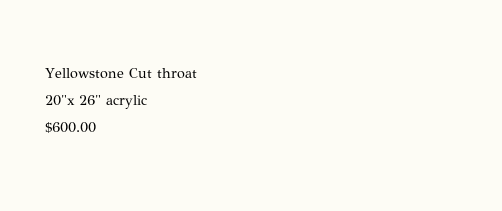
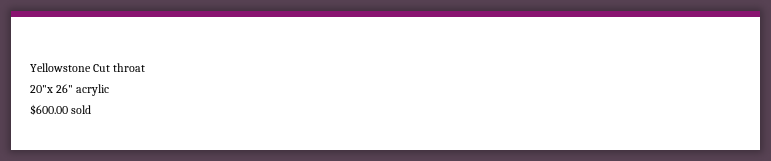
(96, 127) none -> [71,105,92,114] sold

